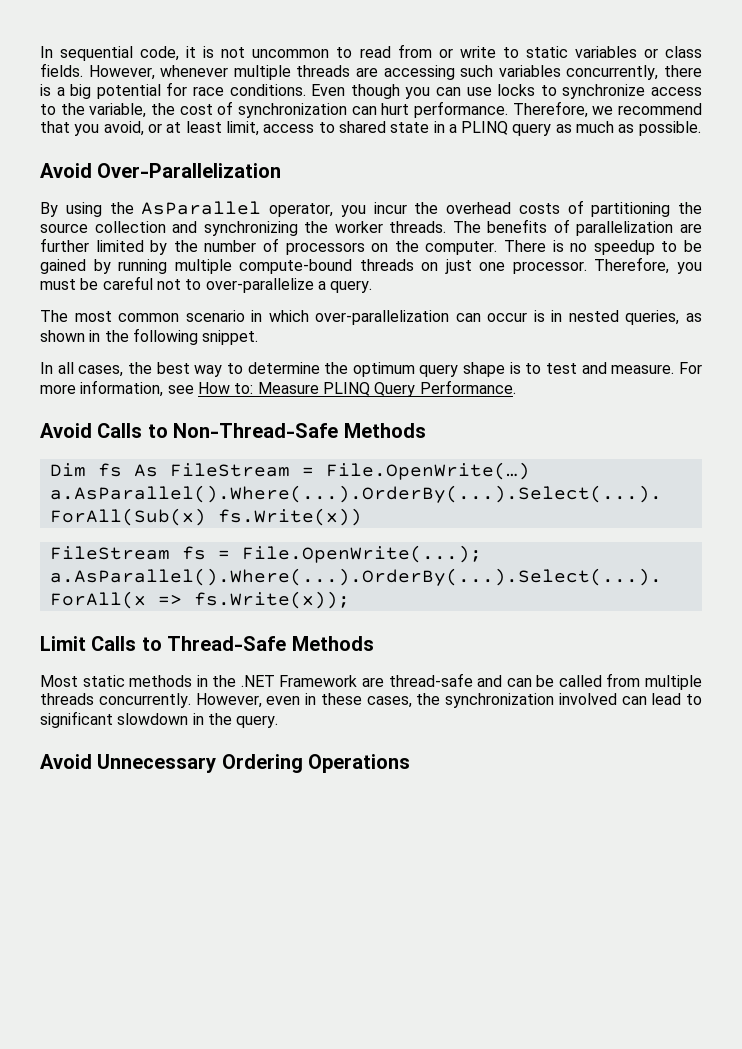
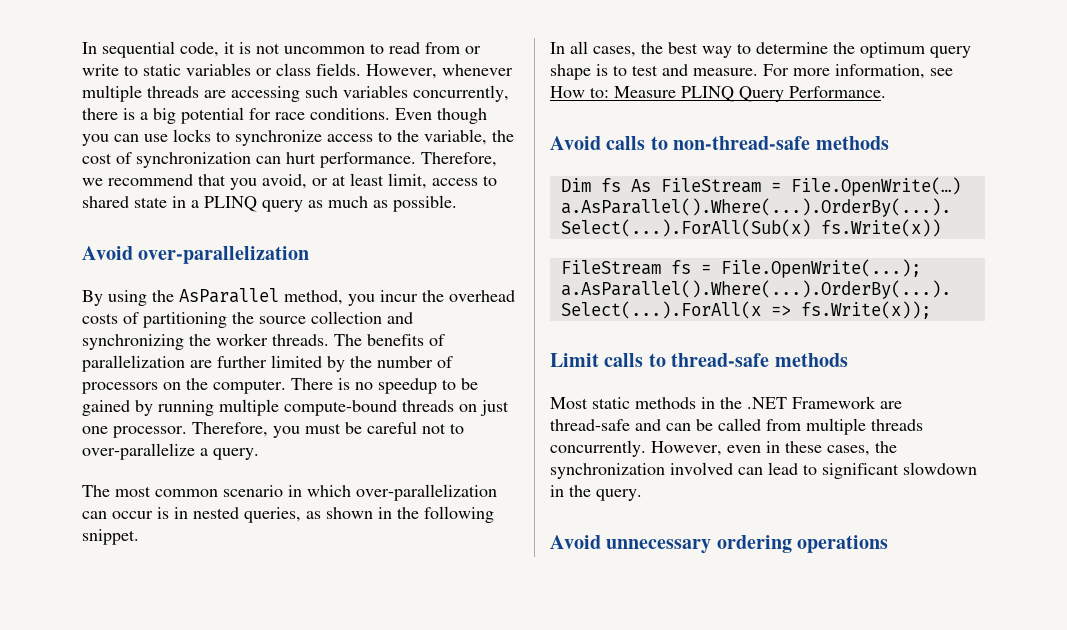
[97,163,282,178] Over-Parallelization -> [138,246,310,264] over-parallelization
[269,203,333,217] operator, -> [284,290,343,305] method,
[97,423,426,438] Calls to Non-Thread-Safe Methods -> [606,136,889,150] calls to non-thread-safe methods
[91,636,374,651] Calls to Thread-Safe Methods -> [604,353,848,367] calls to thread-safe methods
[97,754,411,773] Unnecessary Ordering Operations -> [606,535,889,554] unnecessary ordering operations

